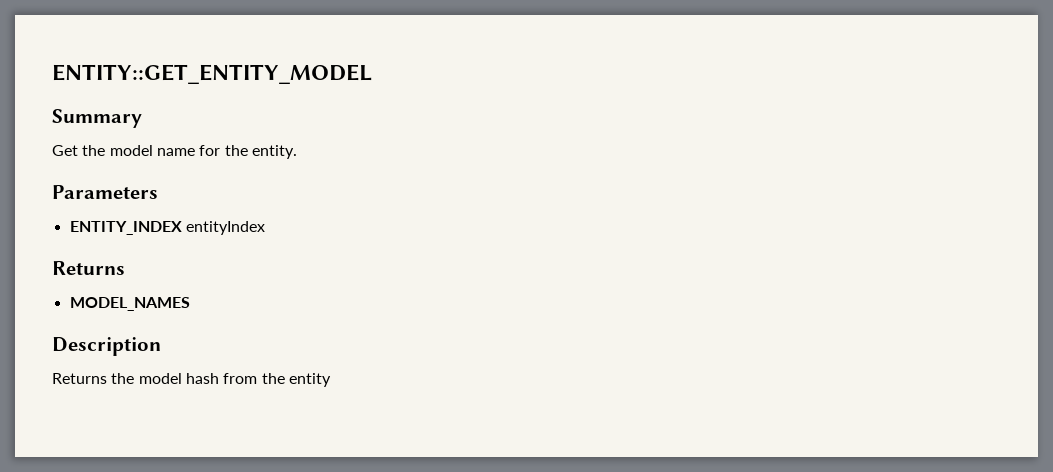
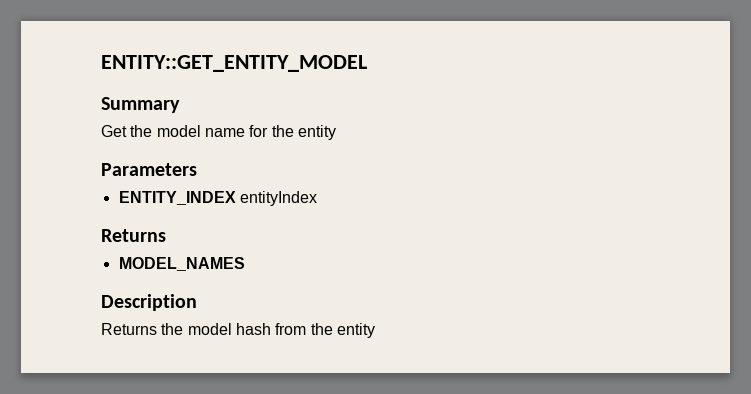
[251,145,297,159] entity. -> [297,125,336,140] entity

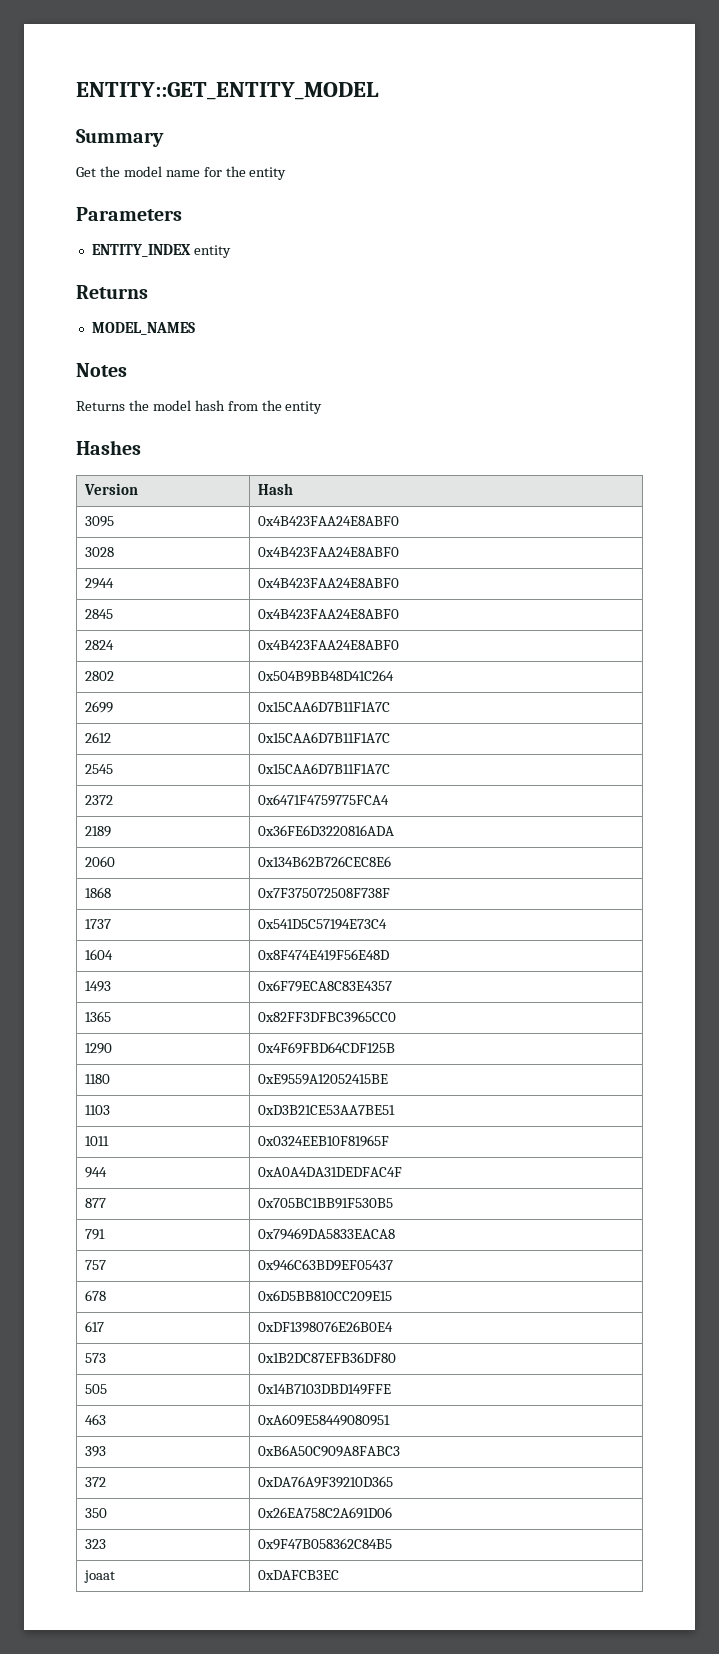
[239,191,317,206] entityIndex -> [193,245,231,258] entity
[101,294,197,311] Description -> [76,363,127,377] Notes
(375, 330) none -> [76,440,141,455] [84,483,139,495] [258,483,294,495] [85,516,115,527] [258,516,400,526] [85,547,115,557] [258,547,400,557] [85,578,115,589] [258,578,400,588] [85,609,114,619] [258,609,400,619] [85,640,115,650] [258,640,400,650] [85,671,115,681] [258,670,395,682] [85,701,114,713] [258,701,391,712] [85,732,112,743] [258,732,391,743] [85,764,114,774] [258,763,391,774] [85,795,114,805] [258,794,390,806] [85,826,112,837] [258,825,395,836] [85,856,116,867] [258,856,392,867] [85,887,112,898] [258,888,391,898] [85,919,112,929] [258,919,388,930] [85,949,114,960] [258,949,390,961] [85,981,112,992] [258,980,393,992] [85,1011,112,1022] [258,1011,397,1023] [85,1043,113,1054] [258,1042,396,1054] [85,1074,111,1084] [258,1074,389,1085] [85,1105,111,1115] [258,1105,396,1115] [85,1136,110,1146] [258,1135,390,1147] [85,1167,108,1178] [258,1167,403,1177] [85,1198,107,1208] [258,1198,394,1209] [85,1229,106,1240] [258,1228,396,1240] [85,1260,107,1270] [258,1259,394,1271] [85,1290,107,1301] [258,1290,393,1302] [85,1321,105,1332] [258,1321,394,1333] [85,1353,107,1363] [258,1352,397,1363] [85,1384,108,1394] [258,1384,392,1395] [85,1414,107,1425] [258,1414,391,1426] [85,1446,107,1457] [258,1445,401,1457] [85,1477,107,1487] [258,1476,394,1488] [85,1508,108,1518] [258,1507,393,1519] [85,1539,107,1549] [258,1538,393,1550] [84,1570,116,1583] [258,1570,340,1580] // Hashes // Version | Hash // 3095 | 0x4B423FAA24E8ABF0 // 3028 | 0x4B423FAA24E8ABF0 // 2944 | 0x4B423FAA24E8ABF0 // 2845 | 0x4B423FAA24E8ABF0 // 2824 | 0x4B423FAA24E8ABF0 // 2802 | 0x504B9BB48D41C264 // 2699 | 0x15CAA6D7B11F1A7C // 2612 | 0x15CAA6D7B11F1A7C // 2545 | 0x15CAA6D7B11F1A7C // 2372 | 0x6471F4759775FCA4 // 2189 | 0x36FE6D3220816ADA // 2060 | 0x134B62B726CEC8E6 // 1868 | 0x7F375072508F738F // 1737 | 0x541D5C57194E73C4 // 1604 | 0x8F474E419F56E48D // 1493 | 0x6F79ECA8C83E4357 // 1365 | 0x82FF3DFBC3965CC0 // 1290 | 0x4F69FBD64CDF125B // 1180 | 0xE9559A12052415BE // 1103 | 0xD3B21CE53AA7BE51 // 1011 | 0x0324EEB10F81965F // 944 | 0xA0A4DA31DEDFAC4F // 877 | 0x705BC1BB91F530B5 // 791 | 0x79469DA5833EACA8 // 757 | 0x946C63BD9EF05437 // 678 | 0x6D5BB810CC209E15 // 617 | 0xDF1398076E26B0E4 // 573 | 0x1B2DC87EFB36DF80 // 505 | 0x14B7103DBD149FFE // 463 | 0xA609E58449080951 // 393 | 0xB6A50C909A8FABC3 // 372 | 0xDA76A9F39210D365 // 350 | 0x26EA758C2A691D06 // 323 | 0x9F47B058362C84B5 // joaat | 0xDAFCB3EC

